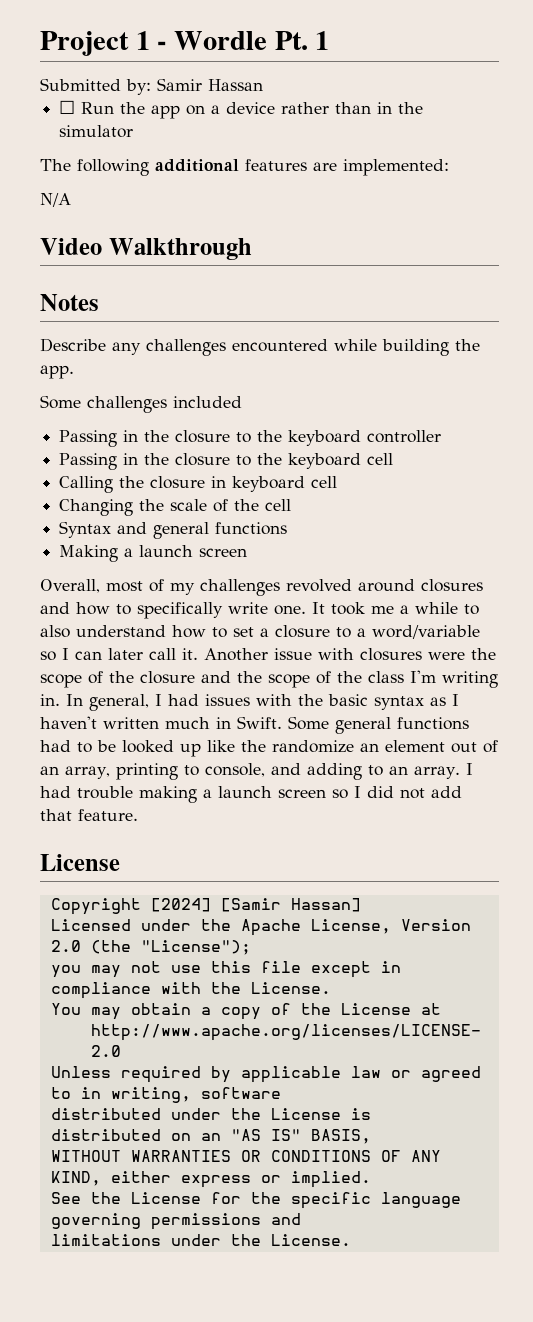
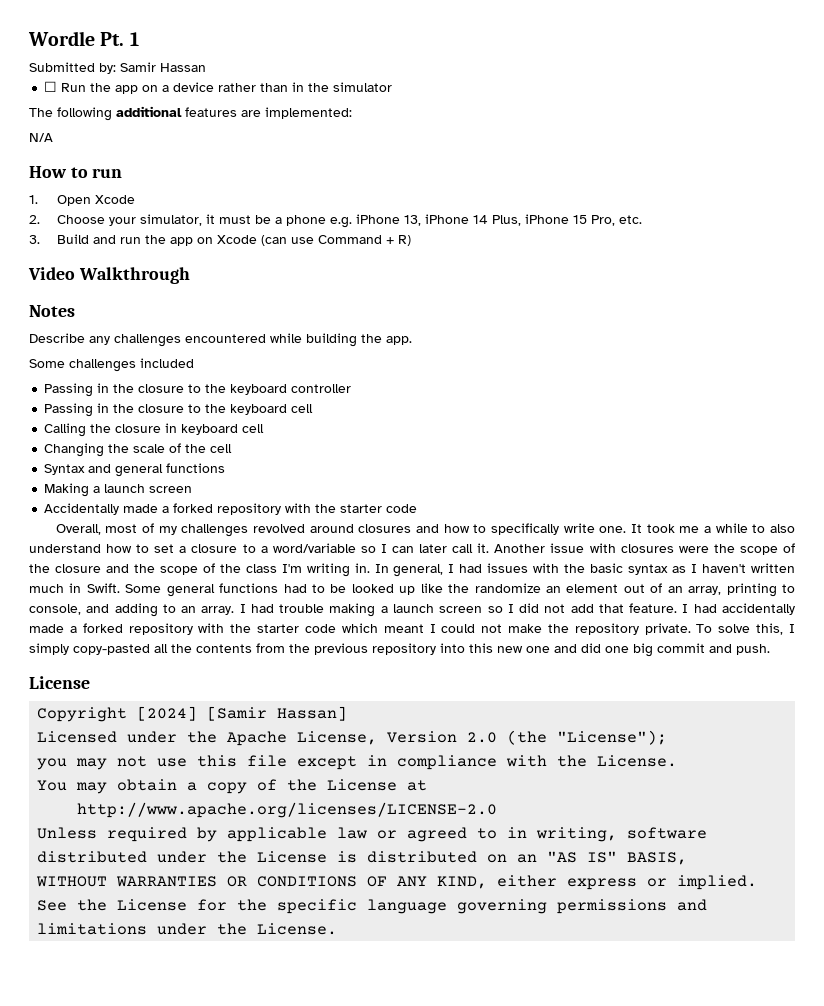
[40,31,167,56] Project 1 - -> (28, 38) none
(71, 200) none -> [29,166,123,178] [29,195,135,206] [29,214,642,228] [29,234,411,246] // How to run // 1. Open Xcode // 2. Choose your simulator, it must be a phone e.g. iPhone 13, iPhone 14 Plus, iPhone 15 Pro, etc. // 3. Build and run the app on Xcode (can use Command + R)
(248, 552) none -> [44,503,418,515] // Accidentally made a forked repository with the starter code
(138, 815) none -> [682,603,795,615] [29,623,796,635] [29,643,770,657] I had accidentally made a forked repository with the starter code which meant I could not make the repository private. To solve this, I simply copy-pasted all the contents from the previous repository into this new one and did one big commit and push.

